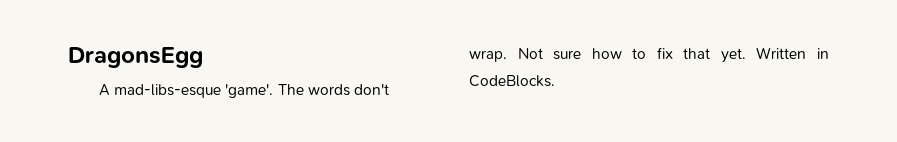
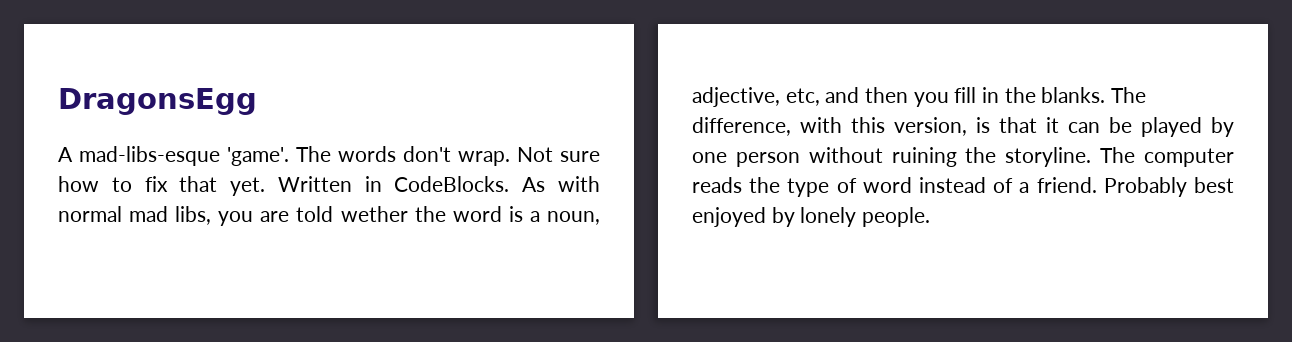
(555, 81) none -> [522,176,600,192] [58,206,600,226] [692,87,1147,107] [692,117,1234,137] [692,147,1234,167] [692,177,1234,197] [692,207,931,227] As with normal mad libs, you are told wether the word is a noun, adjective, etc, and then you fill in the blanks. The difference, with this version, is that it can be played by one person without ruining the storyline. The computer reads the type of word instead of a friend. Probably best enjoyed by lonely people.

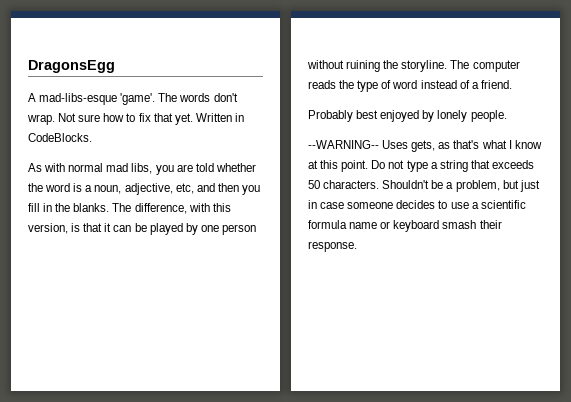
(510, 184) none -> (92, 137) //
[340,206,408,222] wether -> [215,163,256,172] whether
(1097, 185) none -> (512, 84) //
(931, 217) none -> [308,140,542,152] [308,160,534,172] [308,180,540,192] [308,200,526,209] [308,220,502,232] [308,241,357,252] // --WARNING-- Uses gets, as that's what I know at this point. Do not type a string that exceeds 50 characters. Shouldn't be a problem, but just in case someone decides to use a scientific formula name or keyboard smash their response.

